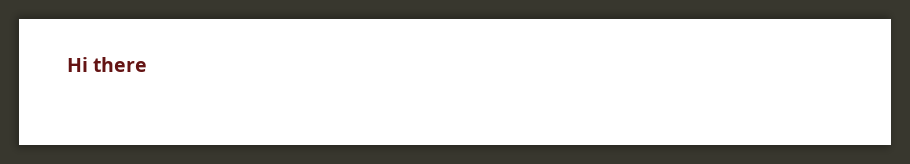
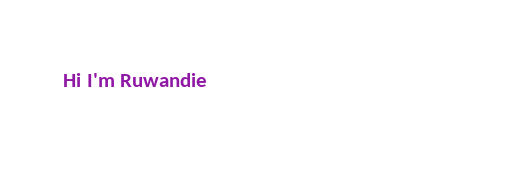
[93,57,148,72] there -> [86,73,208,87] I'm Ruwandie

